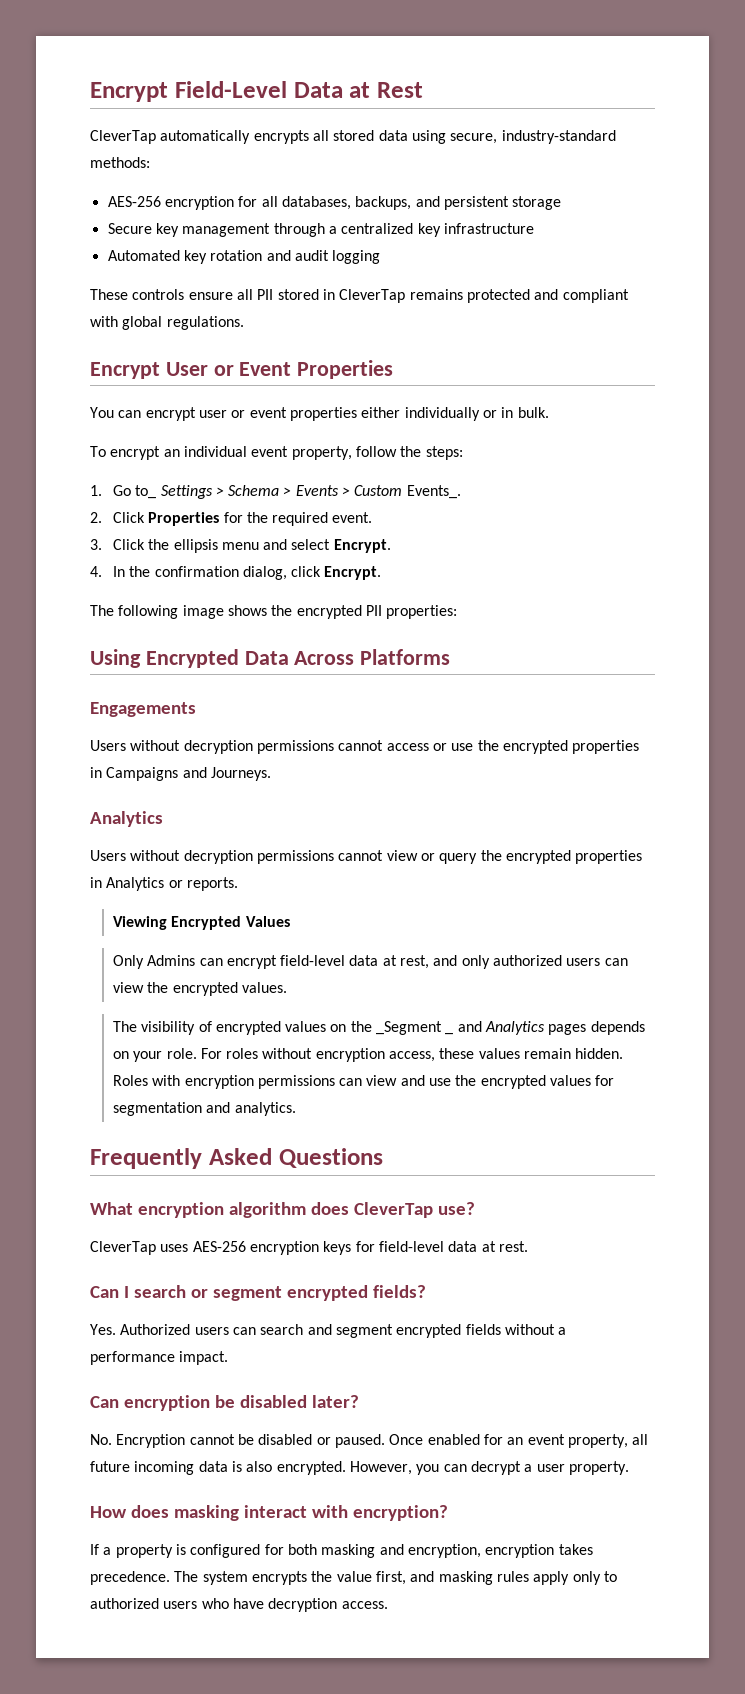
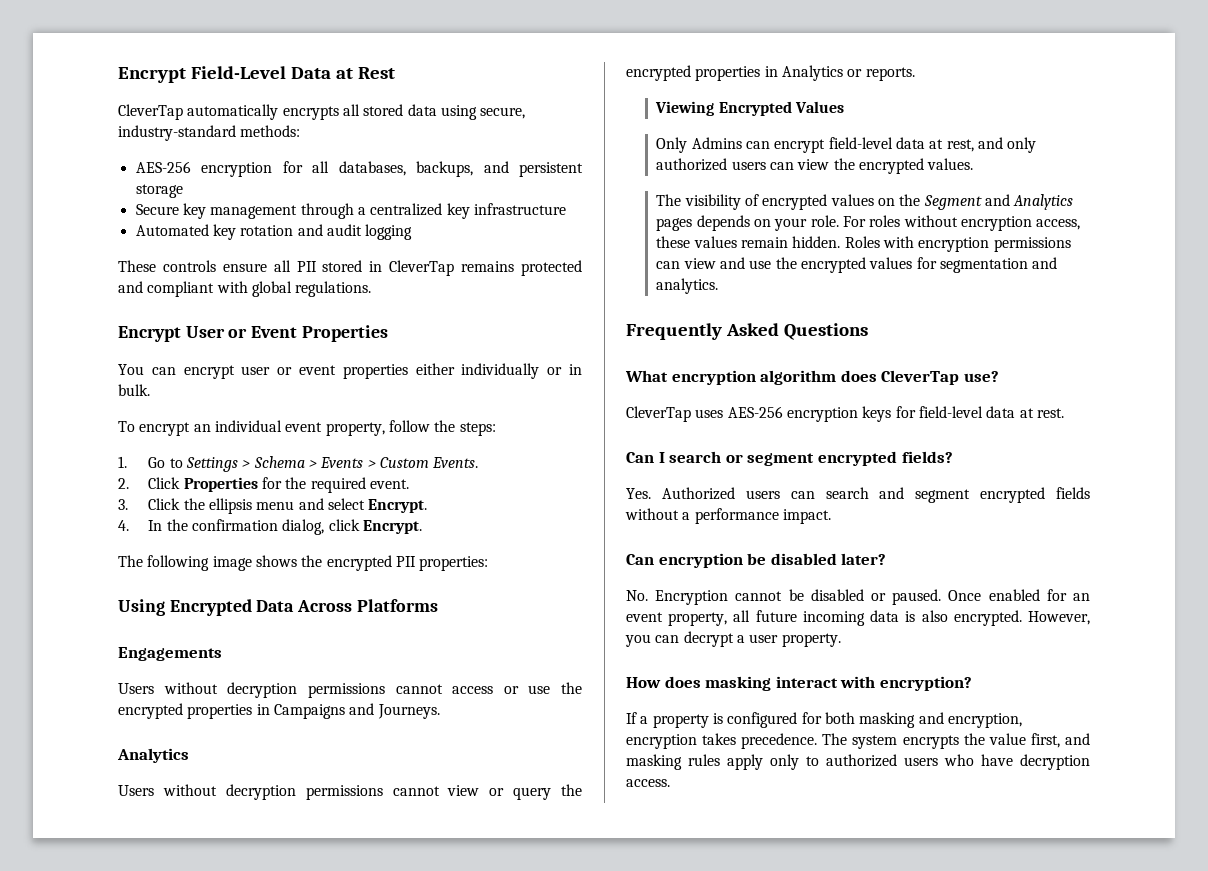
[135,485,157,499] to_ -> [169,458,183,468] to
[406,485,461,499] Events_. -> [432,457,479,468] Events.
[376,1021,454,1035] _Segment _ -> [923,195,982,210] Segment

